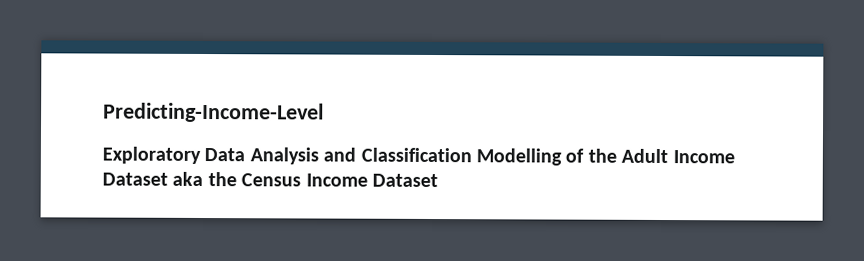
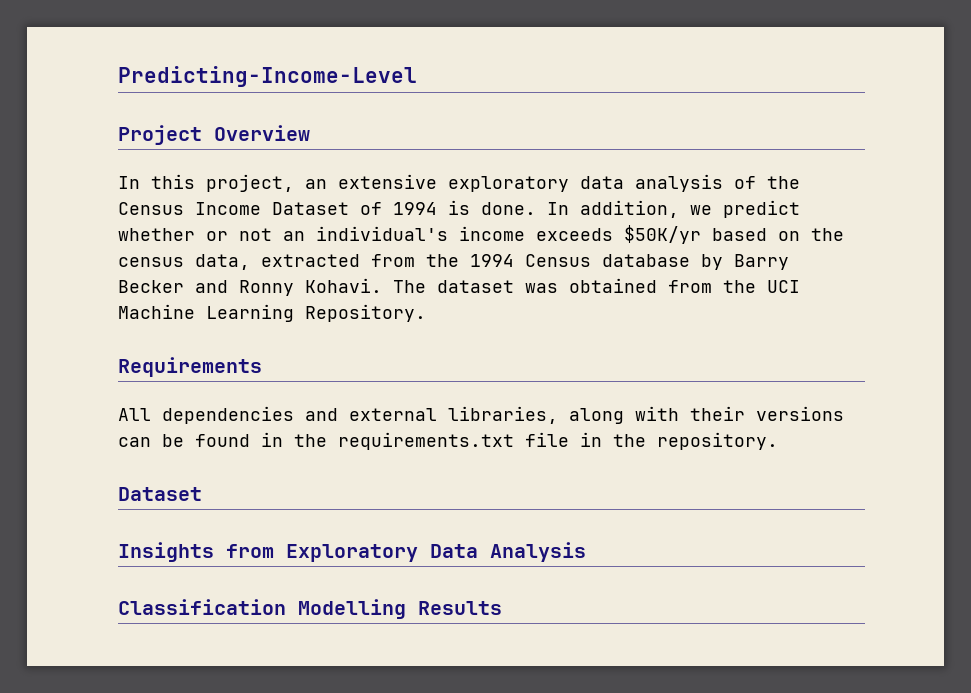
[102,146,735,166] [102,171,438,188] Exploratory Data Analysis and Classification Modelling of the Adult Income Dataset aka the Census Income Dataset -> [118,125,310,145] [118,174,800,192] [118,200,800,218] [118,225,844,244] [118,254,789,270] [118,278,800,296] [118,304,426,322] [118,357,262,377] [118,406,844,424] [118,432,778,450] [118,487,202,501] [118,542,586,562] [118,599,502,619] Project Overview // In this project, an extensive exploratory data analysis of the Census Income Dataset of 1994 is done. In addition, we predict whether or not an individual's income exceeds $50K/yr based on the census data, extracted from the 1994 Census database by Barry Becker and Ronny Kohavi. The dataset was obtained from the UCI Machine Learning Repository. // Requirements // All dependencies and external libraries, along with their versions can be found in the requirements.txt file in the repository. // Dataset // Insights from Exploratory Data Analysis // Classification Modelling Results

